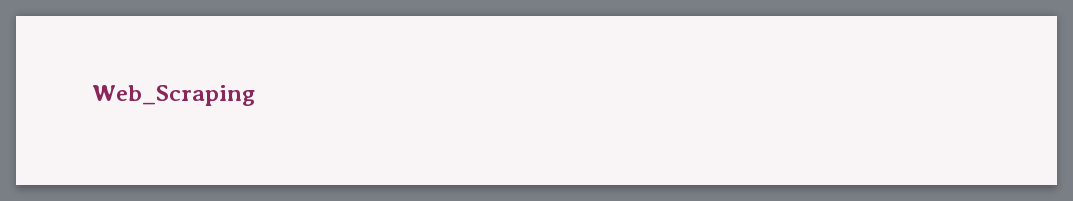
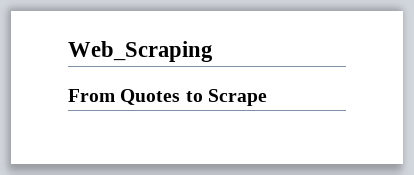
(255, 95) none -> [68,89,267,106] // From Quotes to Scrape

